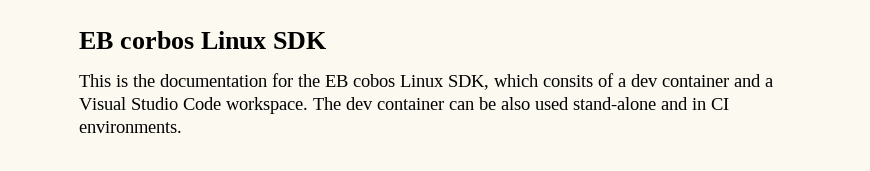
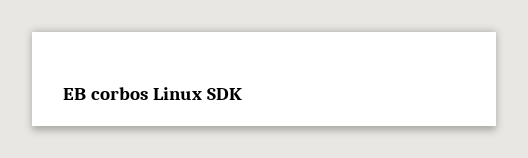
[79,73,773,90] [79,97,729,114] [79,121,182,133] // This is the documentation for the EB cobos Linux SDK, which consits of a dev container and a Visual Studio Code workspace. The dev container can be also used stand-alone and in CI environments. -> (242, 94) none

